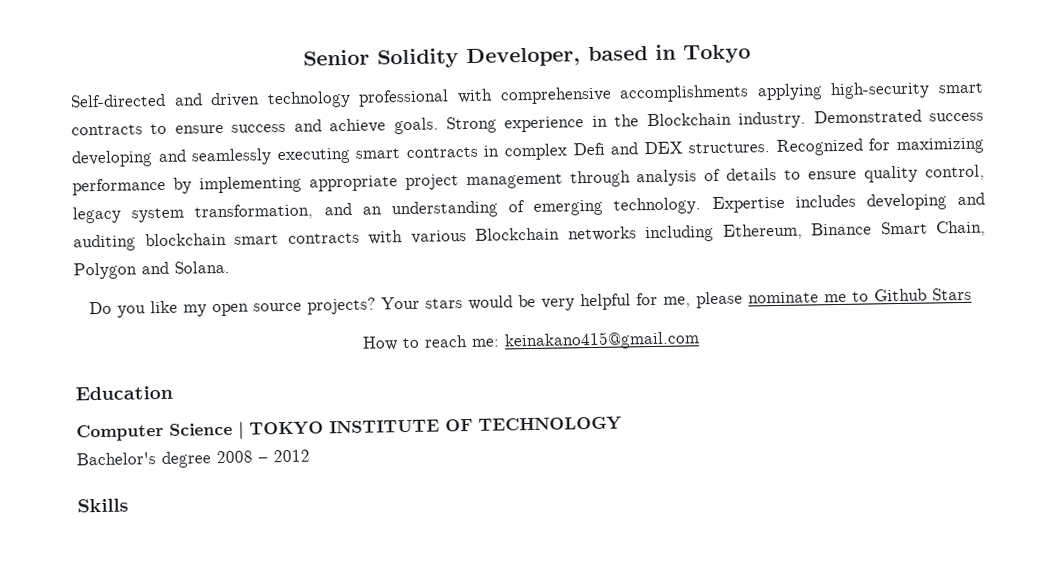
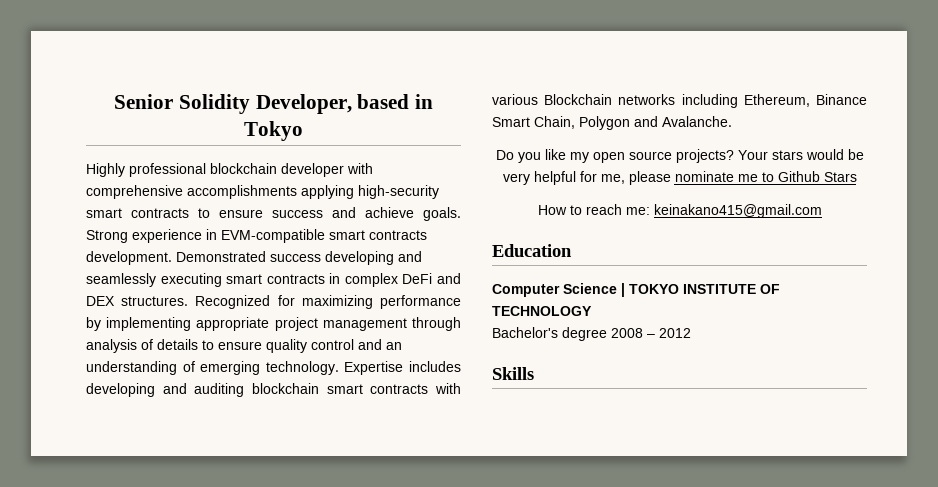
[70,89,450,109] Self-directed and driven technology professional -> [86,163,344,177] Highly professional blockchain developer
[614,111,807,129] the Blockchain industry. -> [221,229,427,243] [86,251,172,265] EVM-compatible smart contracts development.
[572,142,605,156] Defi -> [402,273,433,284] DeFi
[924,164,985,181] [72,203,314,224] control, legacy system transformation, -> [311,339,354,350] control
[174,260,230,274] Solana. -> [662,116,732,127] Avalanche.

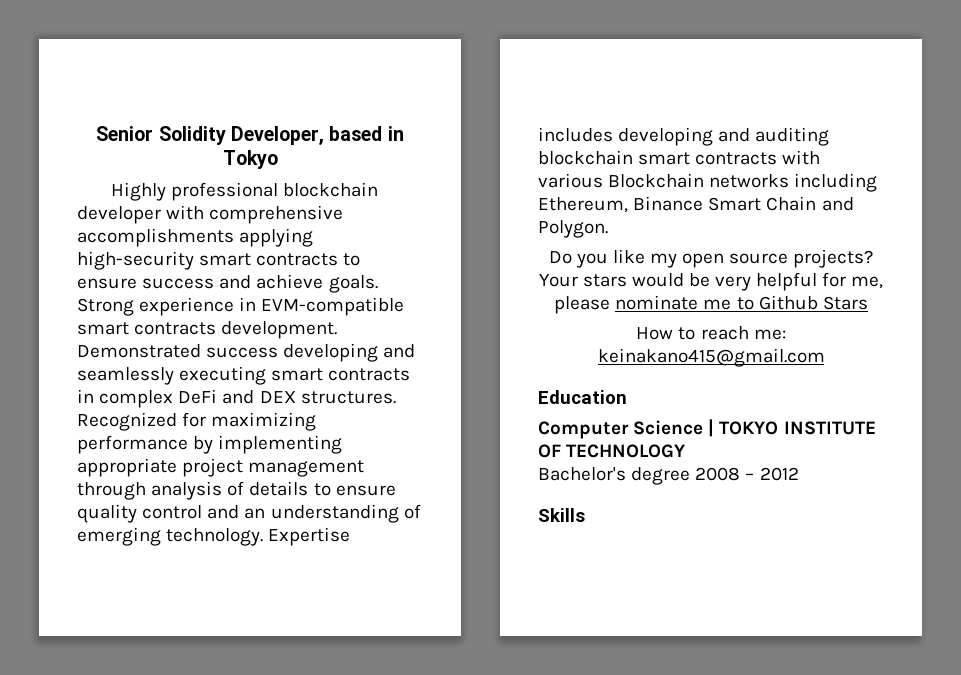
[534,116,732,130] Chain, Polygon and Avalanche. -> [766,196,854,211] [538,220,608,238] Chain and Polygon.

